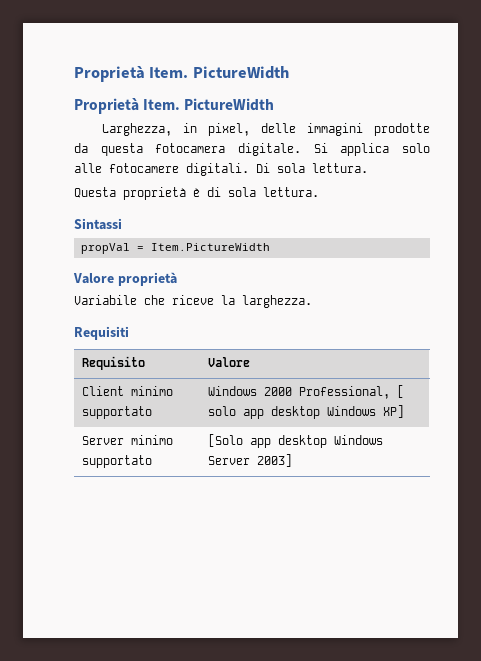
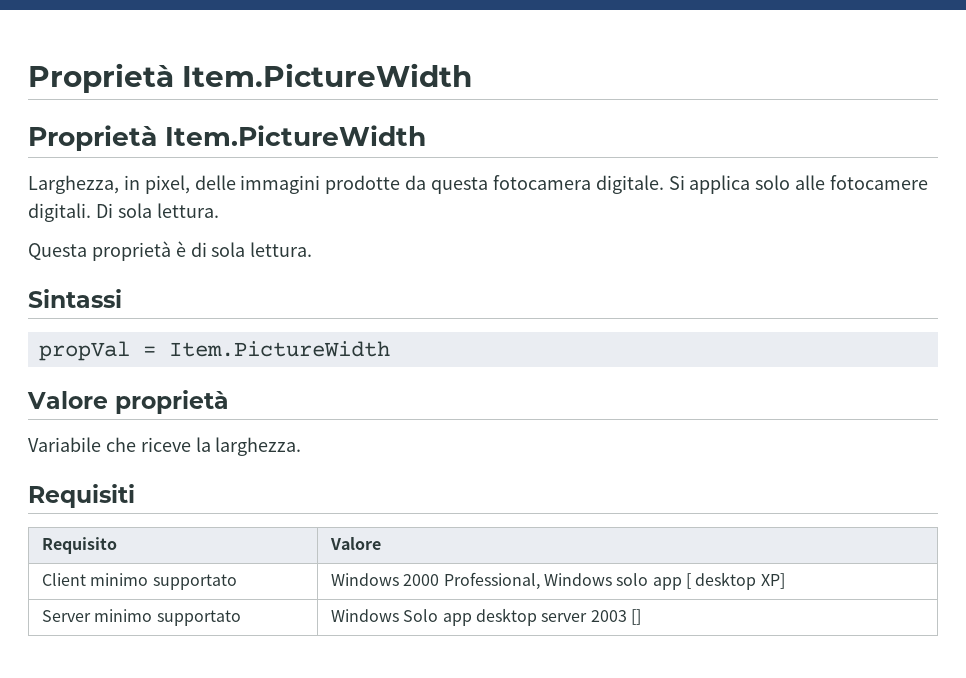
[74,66,289,82] [74,98,275,114] Proprietà Item. PictureWidth // Proprietà Item. PictureWidth -> [28,63,472,93] [28,125,426,151] Proprietà Item.PictureWidth // Proprietà Item.PictureWidth
[396,385,404,398] [ -> [544,573,613,586] Windows
[270,406,376,419] desktop Windows -> [686,572,757,590] [ desktop
[207,434,383,448] [207,454,292,467] [Solo app desktop Windows Server 2003] -> [331,608,642,626] Windows Solo app desktop server 2003 []

